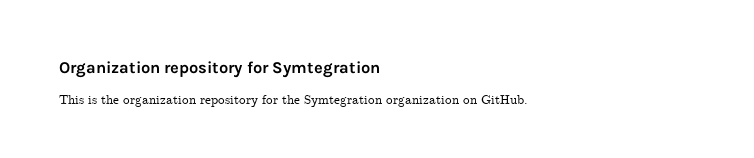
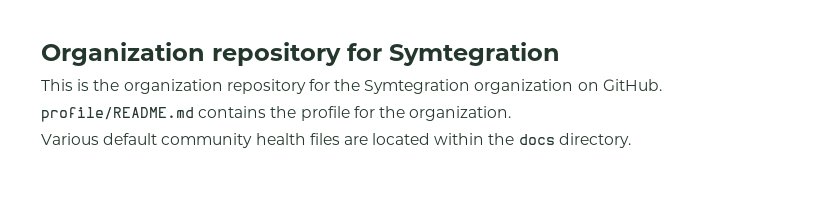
(528, 99) none -> [41,106,512,122] [41,133,631,148] // profile/README.md contains the profile for the organization. // Various default community health files are located within the docs directory.

